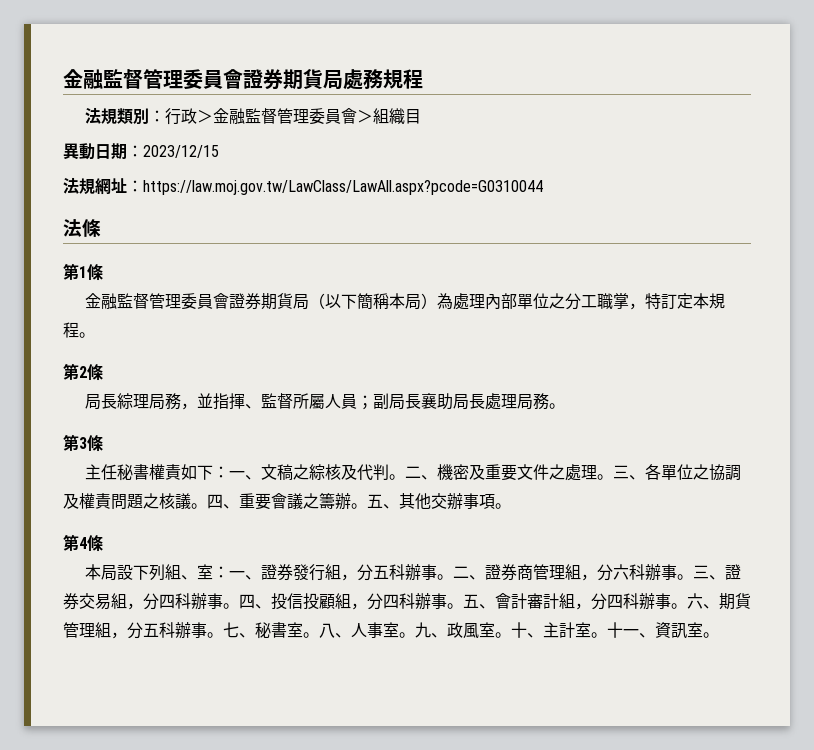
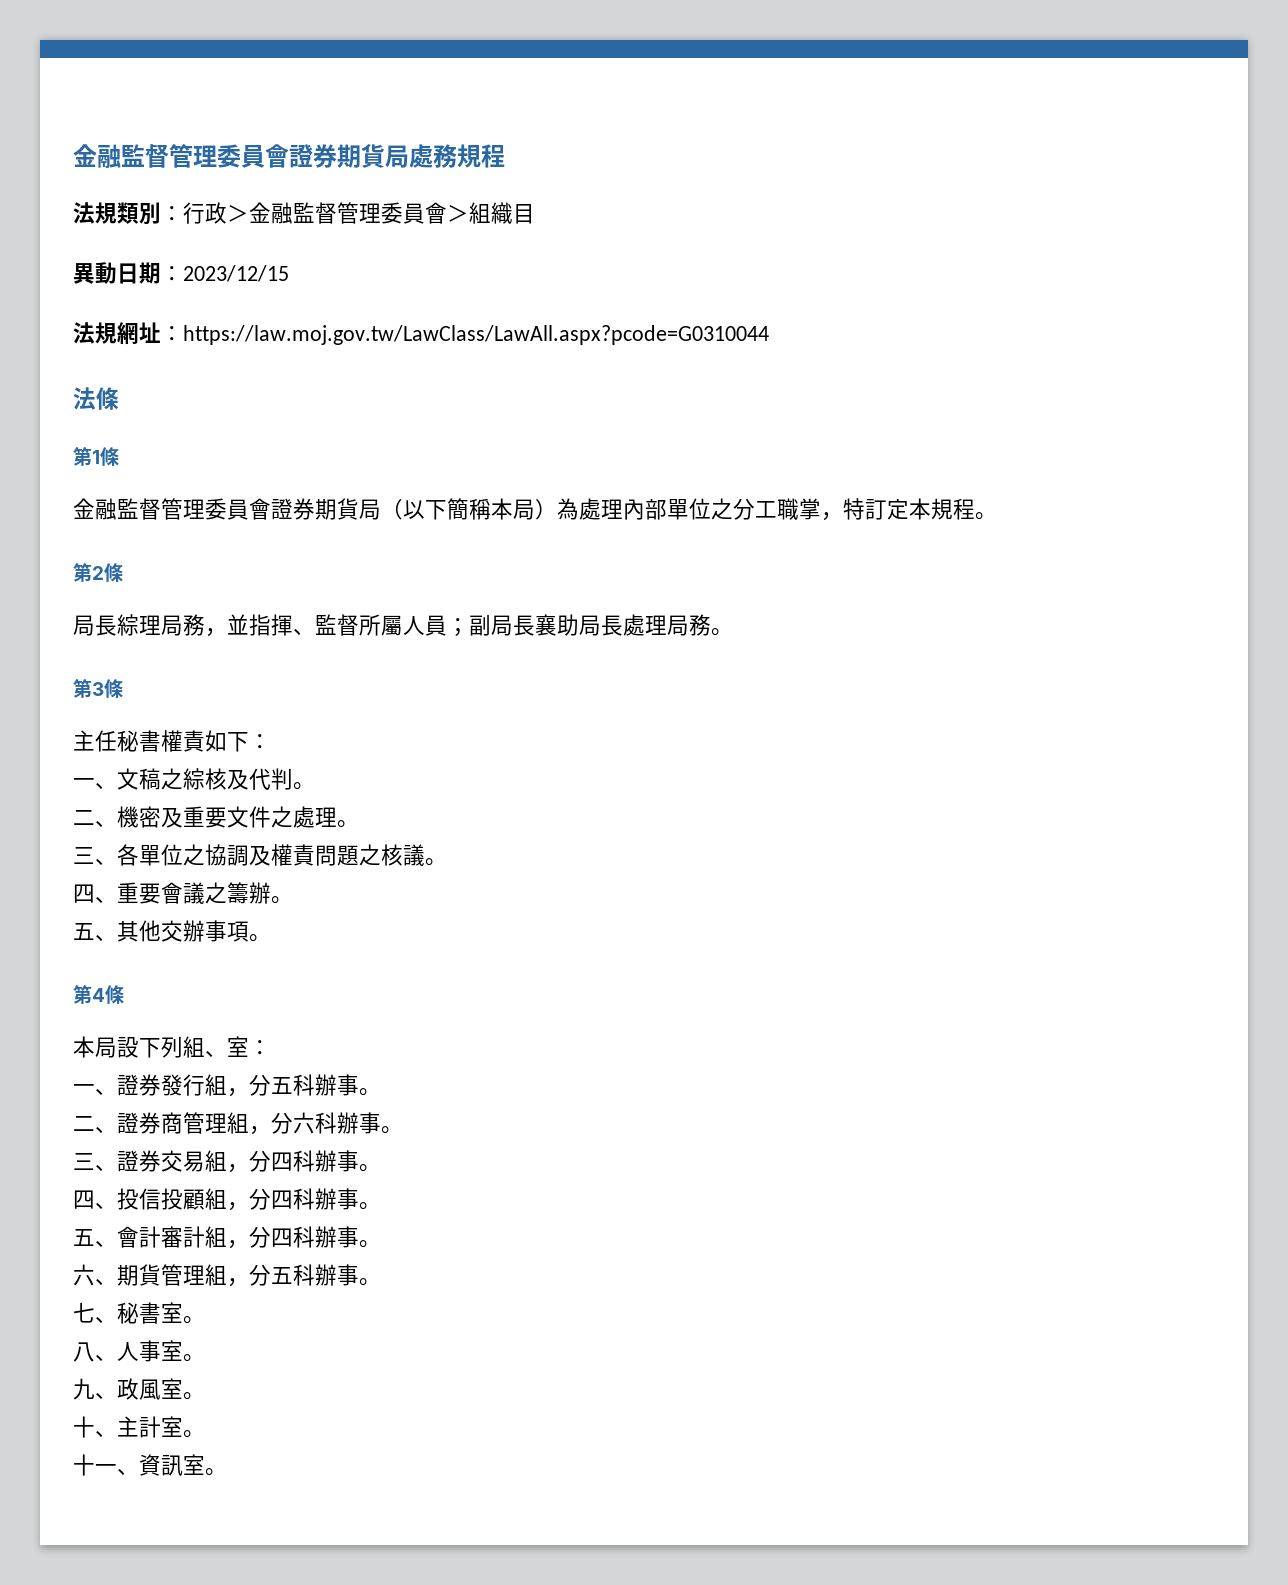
(229, 472) none -> (271, 741) //
(405, 477) none -> (315, 786) //
(613, 477) none -> (359, 824) //
(207, 506) none -> (447, 862) //
(367, 506) none -> (293, 900) //
(229, 572) none -> (271, 1047) //
(453, 577) none -> (381, 1092) //
(693, 577) none -> (403, 1130) //
(239, 606) none -> (381, 1168) //
(463, 606) none -> (381, 1206) //
(687, 606) none -> (381, 1244) //
(223, 635) none -> (381, 1282) //
(319, 635) none -> (205, 1320) //
(415, 635) none -> (205, 1358) //
(511, 635) none -> (205, 1396) //
(607, 635) none -> (205, 1434) //

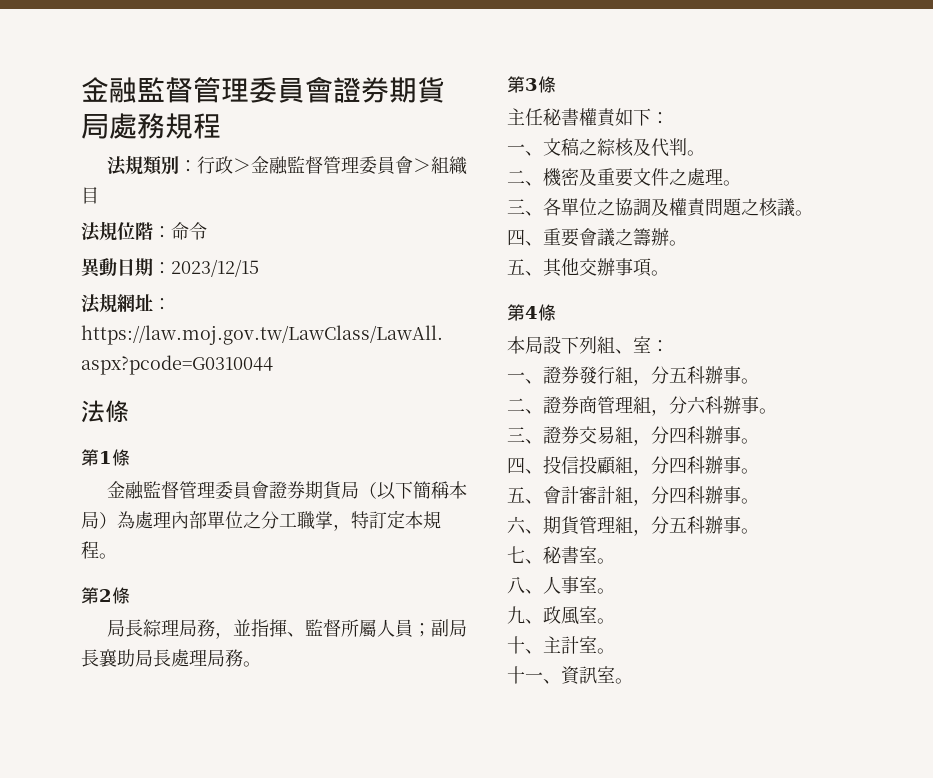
(535, 214) none -> [81,221,207,242] // 法規位階：命令

